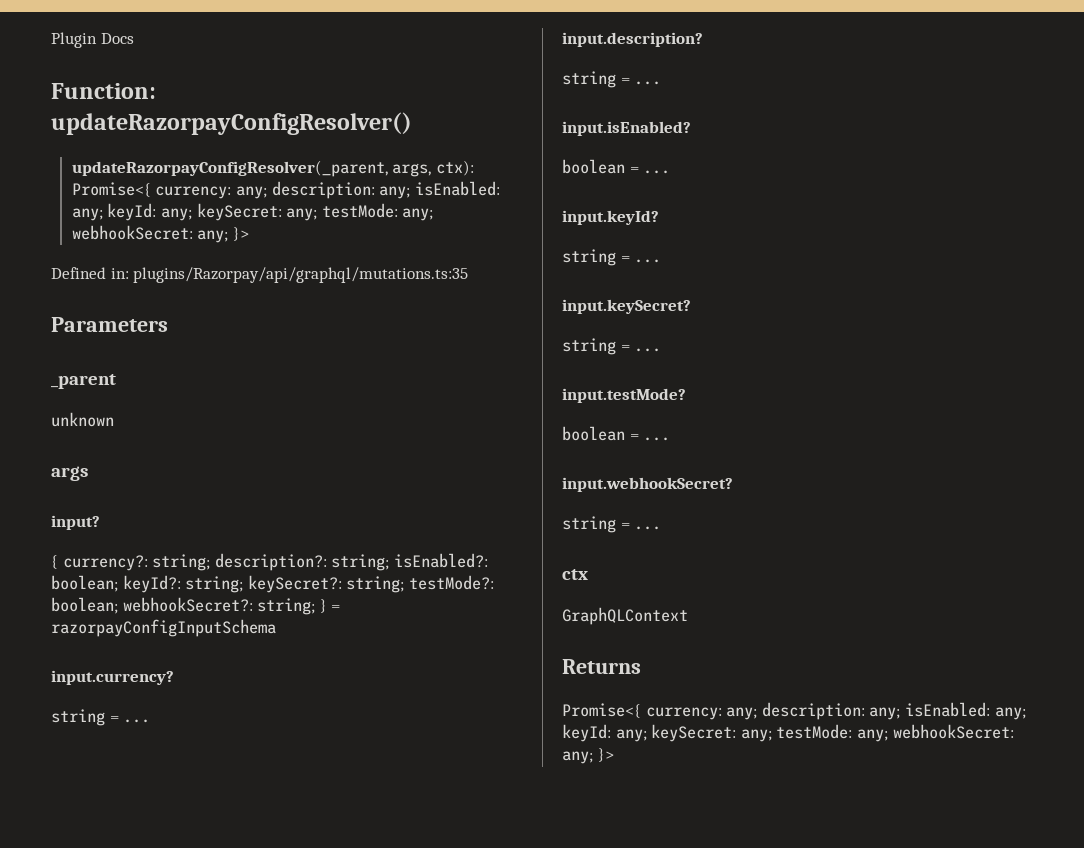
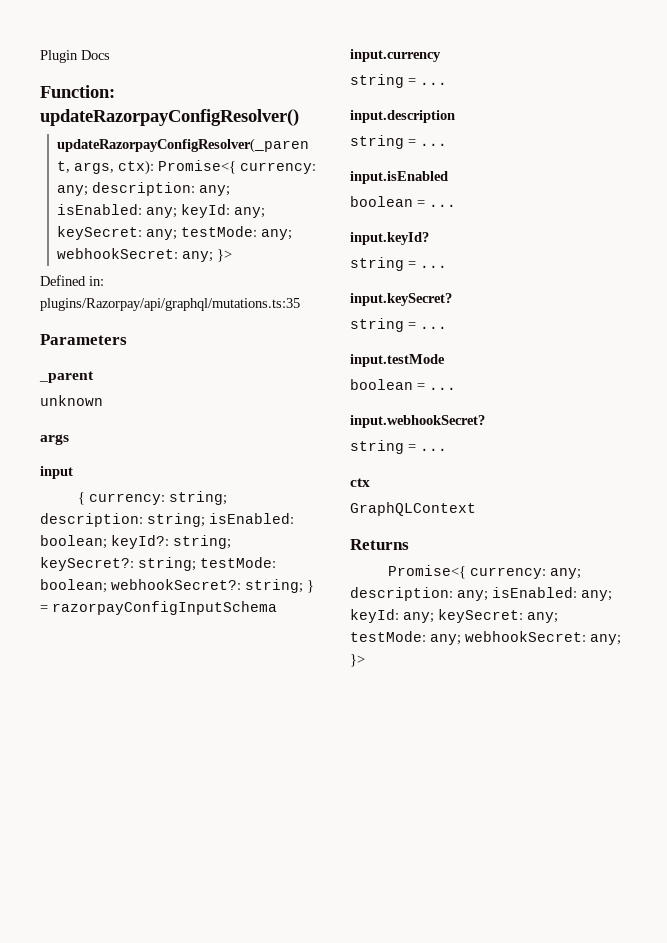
[51,515,100,530] input? -> [40,466,73,479] input
[62,553,488,571] currency?: string; description?: string; isEnabled?: -> [88,491,227,505] [40,513,294,527] currency: string; description: string; isEnabled:
[408,575,494,590] testMode?: -> [200,557,276,568] testMode:
[51,670,174,685] [51,709,151,726] [562,32,703,47] [562,71,662,88] [562,121,691,136] input.currency? // string = ... // input.description? // string = ... // input.isEnabled? -> [350,49,441,62] [350,74,447,88] [350,110,455,123] [350,135,447,149] [350,171,448,184] input.currency // string = ... // input.description // string = ... // input.isEnabled
[562,388,686,403] input.testMode? -> [350,354,445,367] input.testMode

